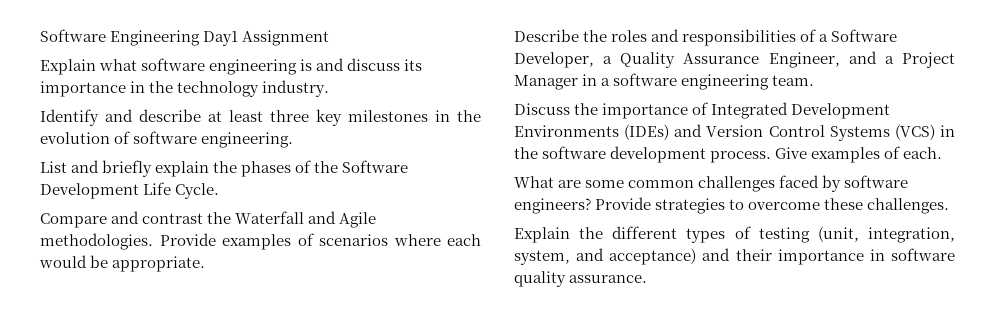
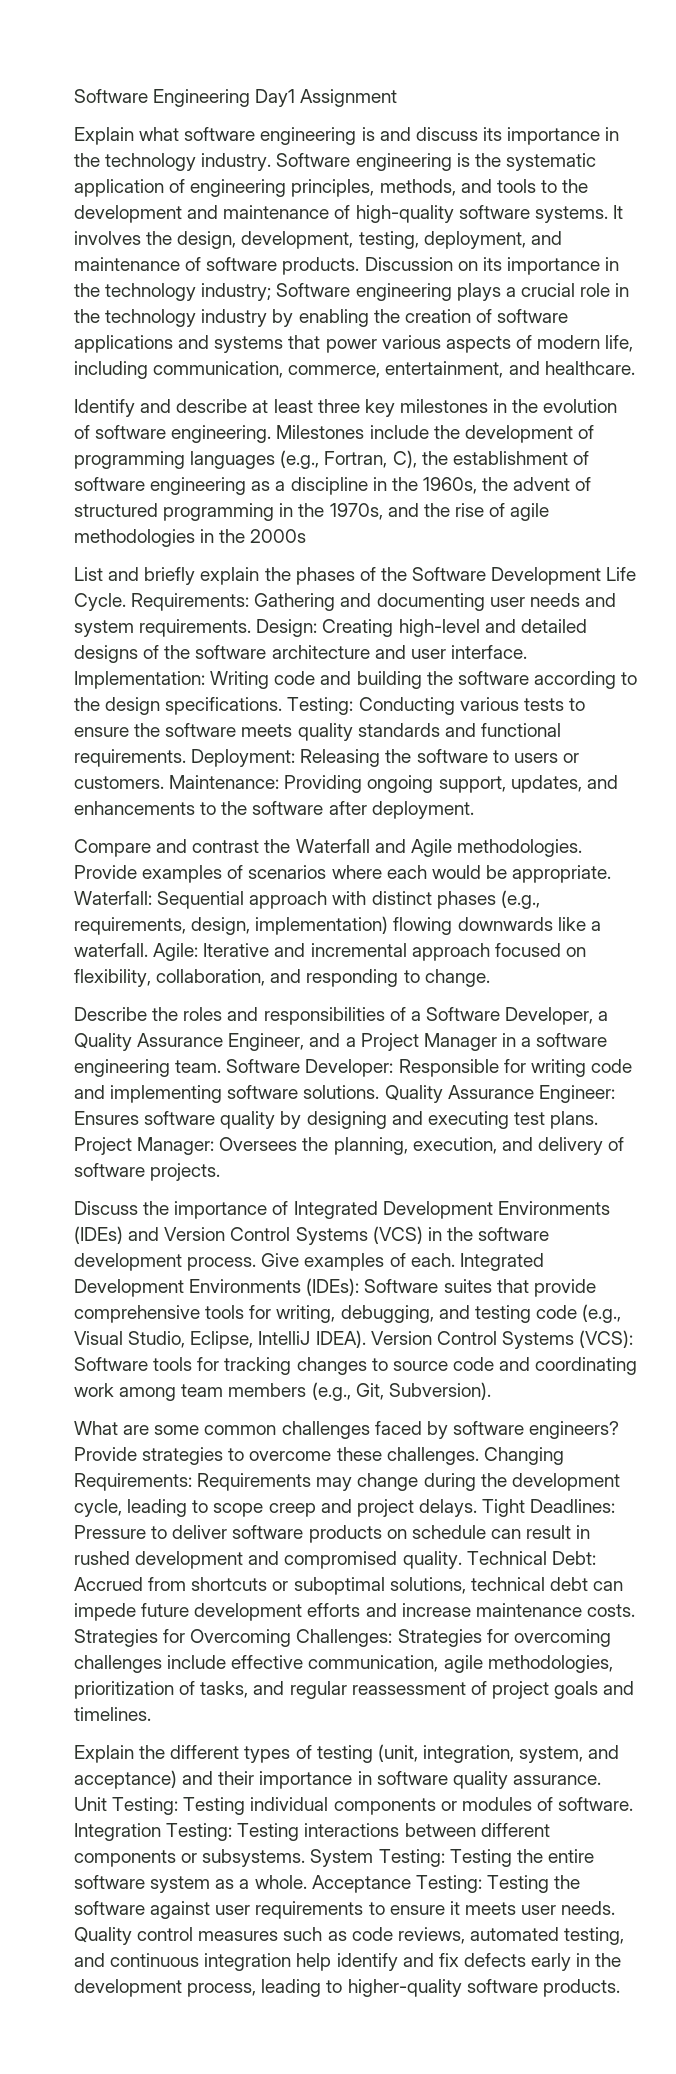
(330, 88) none -> [276,153,596,171] [74,179,589,197] [74,205,623,223] [74,231,562,249] [74,257,620,275] [74,283,630,301] [74,309,569,327] [74,335,634,353] [74,361,635,379] Software engineering is the systematic application of engineering principles, methods, and tools to the development and maintenance of high-quality software systems. It involves the design, development, testing, deployment, and maintenance of software products. Discussion on its importance in the technology industry; Software engineering plays a crucial role in the technology industry by enabling the creation of software applications and systems that power various aspects of modern life, including communication, commerce, entertainment, and healthcare.
(294, 140) none -> [276,425,594,443] [74,450,589,469] [74,477,592,495] [74,503,550,521] [74,529,307,547] Milestones include the development of programming languages (e.g., Fortran, C), the establishment of software engineering as a discipline in the 1960s, the advent of structured programming in the 1970s, and the rise of agile methodologies in the 2000s
(220, 191) none -> [131,593,616,611] [74,619,587,637] [74,645,527,663] [74,671,638,689] [74,697,585,715] [74,723,561,741] [74,749,579,767] [74,775,618,793] [74,801,474,819] Requirements: Gathering and documenting user needs and system requirements. Design: Creating high-level and detailed designs of the software architecture and user interface. Implementation: Writing code and building the software according to the design specifications. Testing: Conducting various tests to ensure the software meets quality standards and functional requirements. Deployment: Releasing the software to users or customers. Maintenance: Providing ongoing support, updates, and enhancements to the software after deployment.
(206, 264) none -> [74,890,540,909] [74,916,601,935] [74,943,586,961] [74,969,490,987] Waterfall: Sequential approach with distinct phases (e.g., requirements, design, implementation) flowing downwards like a waterfall. Agile: Iterative and incremental approach focused on flexibility, collaboration, and responding to change.
(815, 80) none -> [226,1059,632,1077] [74,1085,615,1103] [74,1111,599,1129] [74,1137,625,1155] [74,1163,221,1181] Software Developer: Responsible for writing code and implementing software solutions. Quality Assurance Engineer: Ensures software quality by designing and executing test plans. Project Manager: Oversees the planning, execution, and delivery of software projects.
(943, 153) none -> [459,1253,544,1271] [74,1278,596,1297] [74,1304,622,1323] [74,1330,634,1349] [74,1357,638,1375] [74,1382,491,1401] Integrated Development Environments (IDEs): Software suites that provide comprehensive tools for writing, debugging, and testing code (e.g., Visual Studio, Eclipse, IntelliJ IDEA). Version Control Systems (VCS): Software tools for tracking changes to source code and coordinating work among team members (e.g., Git, Subversion).
(950, 206) none -> [483,1447,564,1465] [74,1473,620,1491] [74,1499,616,1517] [74,1525,591,1543] [74,1551,596,1569] [74,1577,624,1595] [74,1603,635,1621] [74,1629,611,1647] [74,1655,613,1673] [74,1681,635,1699] [74,1707,151,1721] Changing Requirements: Requirements may change during the development cycle, leading to scope creep and project delays. Tight Deadlines: Pressure to deliver software products on schedule can result in rushed development and compromised quality. Technical Debt: Accrued from shortcuts or suboptimal solutions, technical debt can impede future development efforts and increase maintenance costs. Strategies for Overcoming Challenges: Strategies for overcoming challenges include effective communication, agile methodologies, prioritization of tasks, and regular reassessment of project goals and timelines.
(648, 279) none -> [74,1797,634,1815] [74,1823,550,1841] [74,1849,594,1867] [74,1875,581,1893] [74,1901,616,1919] [74,1927,625,1945] [74,1953,622,1971] [74,1979,620,1997] Unit Testing: Testing individual components or modules of software. Integration Testing: Testing interactions between different components or subsystems. System Testing: Testing the entire software system as a whole. Acceptance Testing: Testing the software against user requirements to ensure it meets user needs. Quality control measures such as code reviews, automated testing, and continuous integration help identify and fix defects early in the development process, leading to higher-quality software products.

